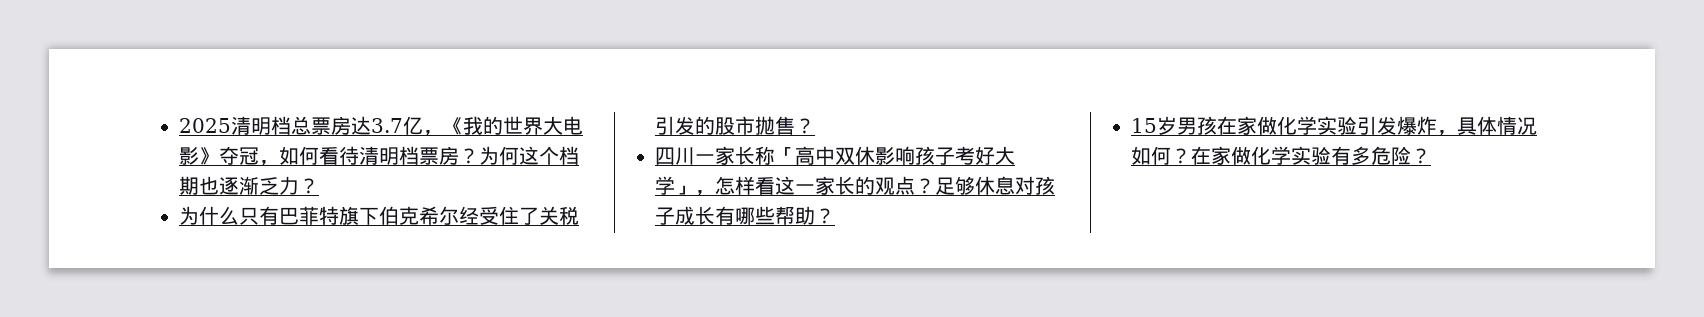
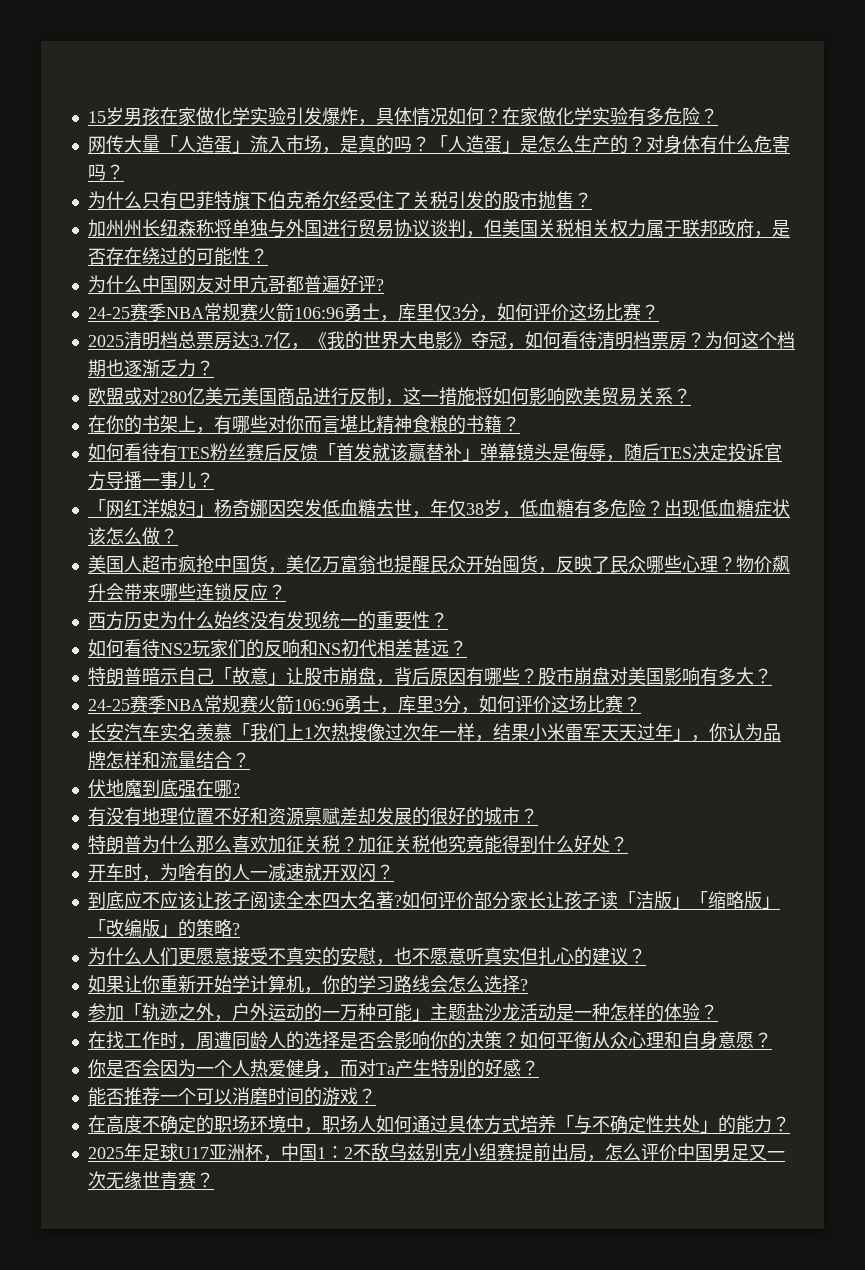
(179, 125) none -> [87,107,718,126] [87,135,790,154] [87,164,124,181] [87,191,592,210] [87,219,790,238] [87,247,268,266] [87,275,384,294] [87,303,659,322] 15岁男孩在家做化学实验引发爆炸，具体情况如何？在家做化学实验有多危险？ // 网传大量「人造蛋」流入市场，是真的吗？「人造蛋」是怎么生产的？对身体有什么危害吗？ // 为什么只有巴菲特旗下伯克希尔经受住了关税引发的股市抛售？ // 加州州长纽森称将单独与外国进行贸易协议谈判，但美国关税相关权力属于联邦政府，是否存在绕过的可能性？ // 为什么中国网友对甲亢哥都普遍好评? // 24-25赛季NBA常规赛火箭106:96勇士，库里仅3分，如何评价这场比赛？ //
[179,206,579,225] [655,116,815,135] [655,146,1015,165] [655,176,1055,196] [655,206,835,225] [1131,116,1537,136] [1131,146,1411,165] 为什么只有巴菲特旗下伯克希尔经受住了关税引发的股市抛售？ // 四川一家长称「高中双休影响孩子考好大学」，怎样看这一家长的观点？足够休息对孩子成长有哪些帮助？ // 15岁男孩在家做化学实验引发爆炸，具体情况如何？在家做化学实验有多危险 -> [87,387,691,406] [87,415,520,434] [87,442,782,462] [87,471,214,490] [87,499,790,518] [87,527,178,545] [87,555,790,574] [87,583,286,602] [87,611,448,630] [87,639,467,658] [87,667,772,686] [87,695,641,714] [87,723,781,742] [87,751,250,769] [87,779,240,798] [87,807,538,826] [87,835,628,854] [87,863,394,882] [87,891,780,910] [87,919,240,938] [87,947,646,966] [87,975,528,994] [87,1003,718,1022] [87,1031,772,1050] [87,1059,539,1078] [87,1087,376,1106] [87,1115,790,1134] [87,1143,785,1162] [87,1171,196,1190] 欧盟或对280亿美元美国商品进行反制，这一措施将如何影响欧美贸易关系？ // 在你的书架上，有哪些对你而言堪比精神食粮的书籍？ // 如何看待有TES粉丝赛后反馈「首发就该赢替补」弹幕镜头是侮辱，随后TES决定投诉官方导播一事儿？ // 「网红洋媳妇」杨奇娜因突发低血糖去世，年仅38岁，低血糖有多危险？出现低血糖症状该怎么做？ // 美国人超市疯抢中国货，美亿万富翁也提醒民众开始囤货，反映了民众哪些心理？物价飙升会带来哪些连锁反应？ // 西方历史为什么始终没有发现统一的重要性？ // 如何看待NS2玩家们的反响和NS初代相差甚远？ // 特朗普暗示自己「故意」让股市崩盘，背后原因有哪些？股市崩盘对美国影响有多大？ // 24-25赛季NBA常规赛火箭106:96勇士，库里3分，如何评价这场比赛？ // 长安汽车实名羡慕「我们上1次热搜像过次年一样，结果小米雷军天天过年」，你认为品牌怎样和流量结合？ // 伏地魔到底强在哪? // 有没有地理位置不好和资源禀赋差却发展的很好的城市？ // 特朗普为什么那么喜欢加征关税？加征关税他究竟能得到什么好处？ // 开车时，为啥有的人一减速就开双闪？ // 到底应不应该让孩子阅读全本四大名著?如何评价部分家长让孩子读「洁版」「缩略版」「改编版」的策略? // 为什么人们更愿意接受不真实的安慰，也不愿意听真实但扎心的建议？ // 如果让你重新开始学计算机，你的学习路线会怎么选择? // 参加「轨迹之外，户外运动的一万种可能」主题盐沙龙活动是一种怎样的体验？ // 在找工作时，周遭同龄人的选择是否会影响你的决策？如何平衡从众心理和自身意愿？ // 你是否会因为一个人热爱健身，而对Ta产生特别的好感？ // 能否推荐一个可以消磨时间的游戏？ // 在高度不确定的职场环境中，职场人如何通过具体方式培养「与不确定性共处」的能力？ // 2025年足球U17亚洲杯，中国1：2不敌乌兹别克小组赛提前出局，怎么评价中国男足又一次无缘世青赛

